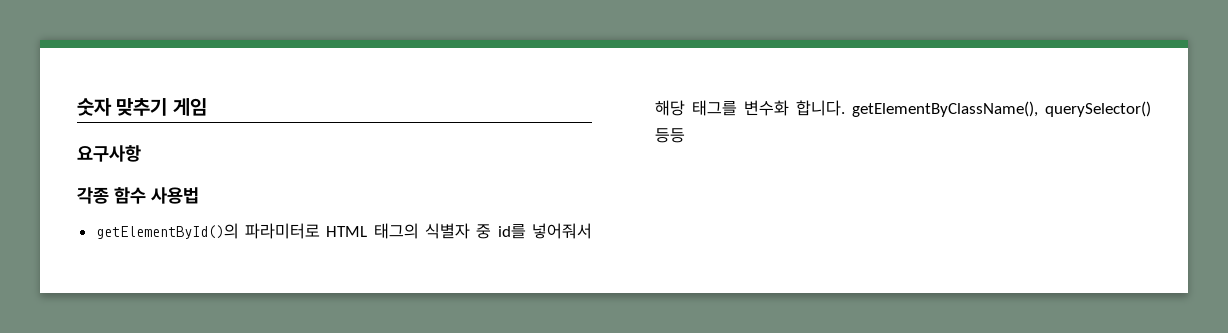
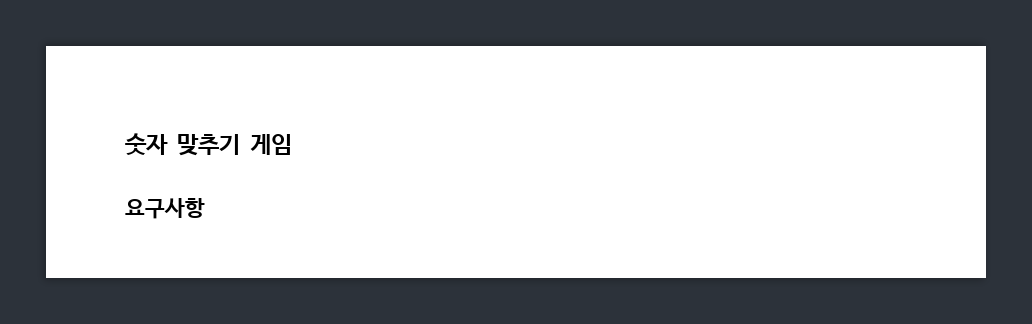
[77,187,199,204] [95,223,592,239] [654,100,1151,117] [654,128,685,143] // 각종 함수 사용법 // getElementById()의 파라미터로 HTML 태그의 식별자 중 id를 넣어줘서 해당 태그를 변수화 합니다. getElementByClassName(), querySelector() 등등 -> (205, 208) none

